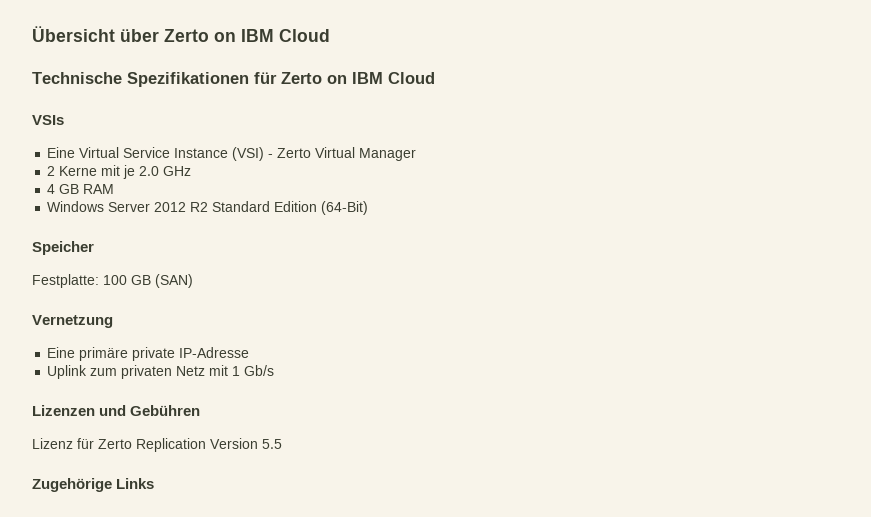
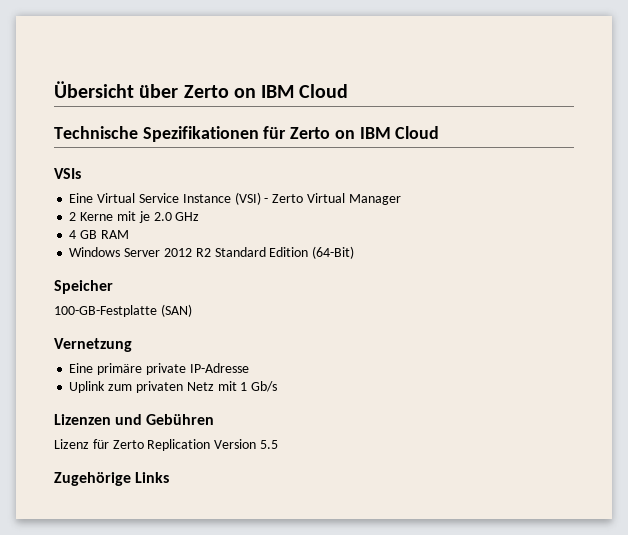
[32,274,151,288] Festplatte: 100 GB -> [54,305,157,317] 100-GB-Festplatte

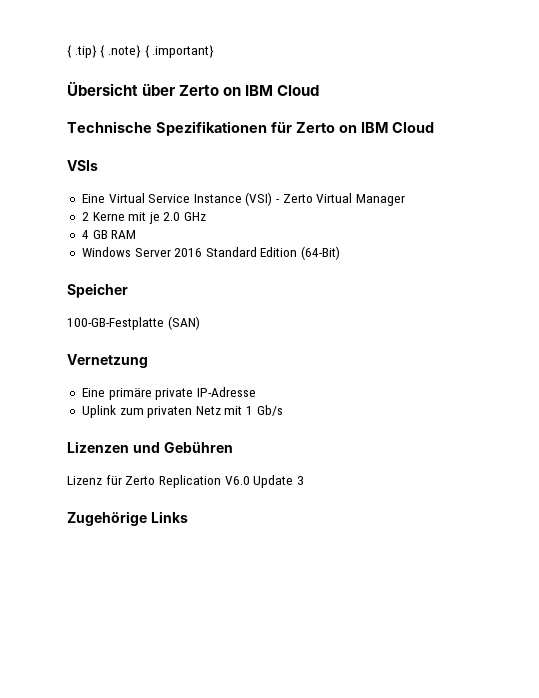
(54, 89) none -> [67,45,215,58] { .tip} { .note} { .important} //
[163,248,211,257] 2012 R2 -> [174,248,203,257] 2016
[214,439,278,449] Version 5.5 -> [224,475,304,488] V6.0 Update 3

